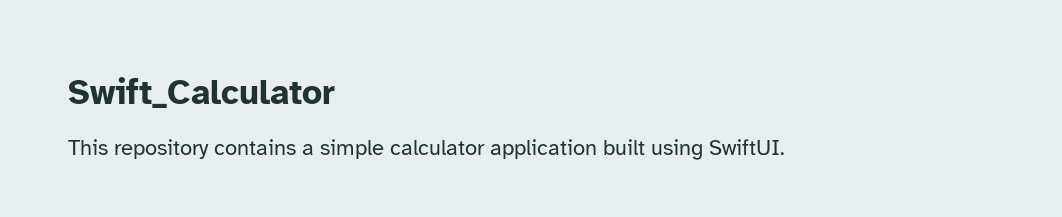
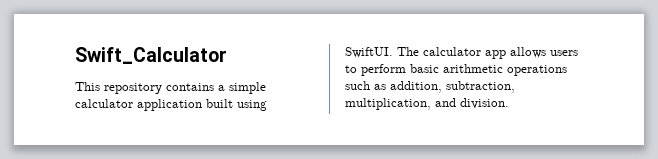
(785, 147) none -> [397,47,578,59] [345,64,567,76] [345,81,515,93] [345,98,509,110] The calculator app allows users to perform basic arithmetic operations such as addition, subtraction, multiplication, and division.

